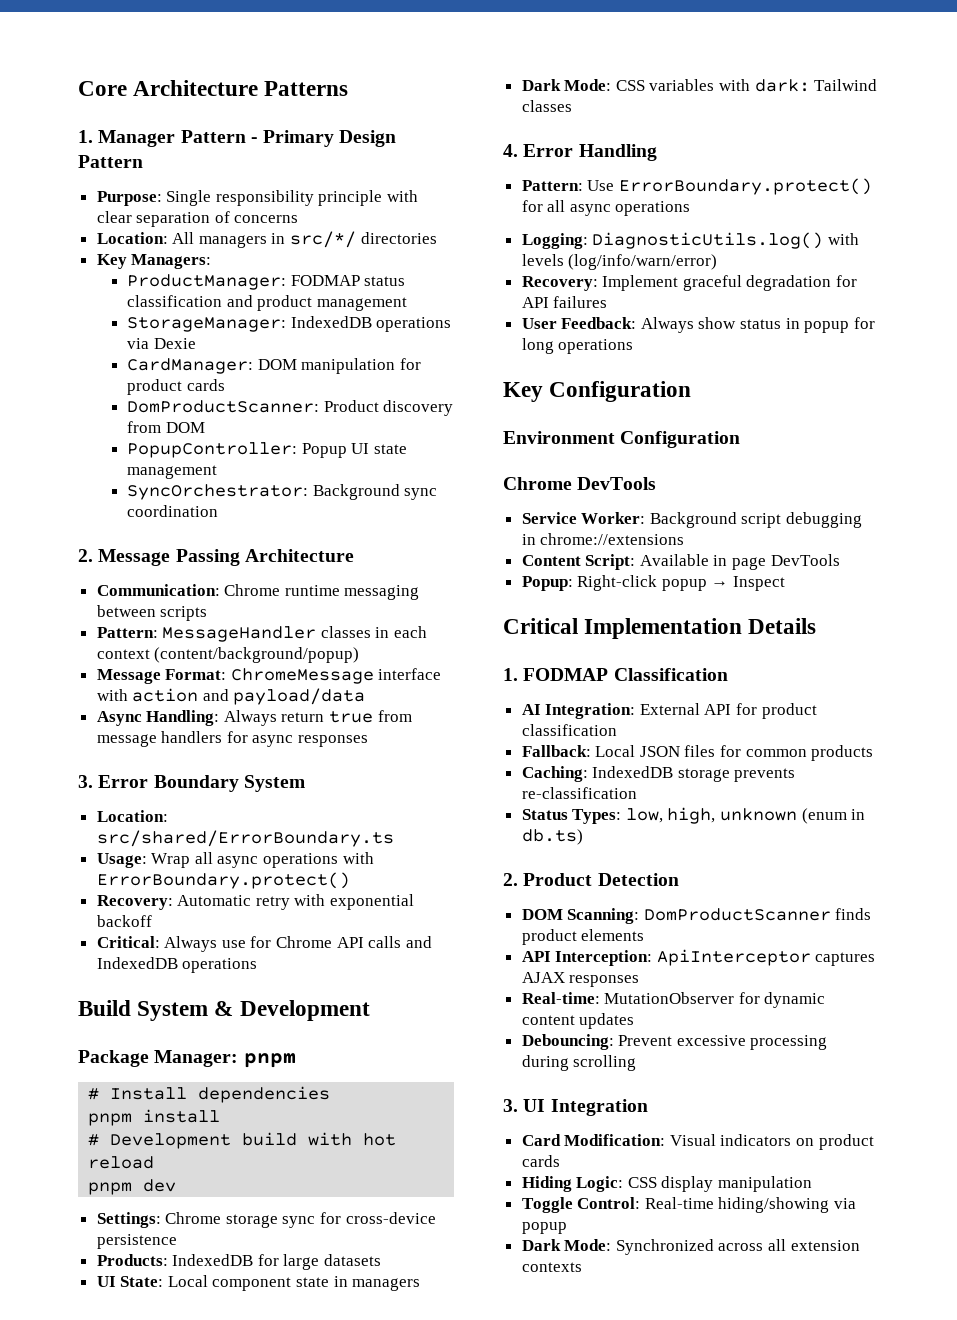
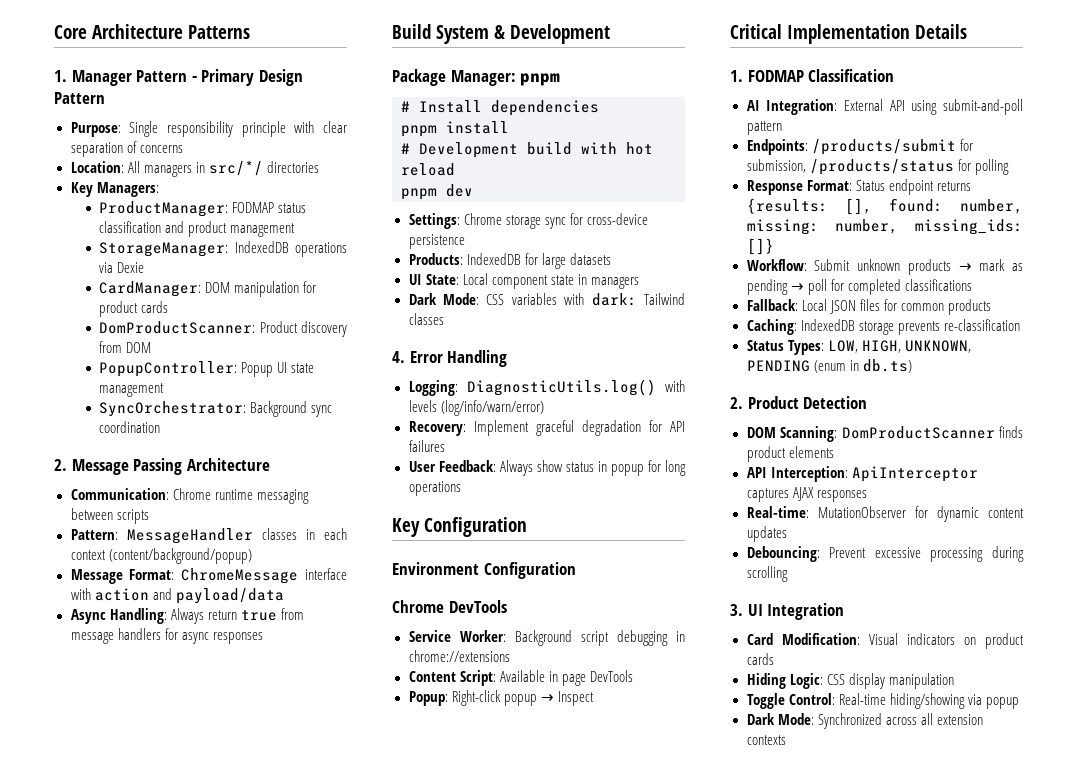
[78,775,305,792] [96,810,168,822] [96,830,394,847] [96,852,374,868] [96,872,350,889] [96,894,415,910] [96,915,152,927] [96,936,432,952] [96,957,258,973] // 3. Error Boundary System // Location: src/shared/ErrorBoundary.ts // Usage: Wrap all async operations with ErrorBoundary.protect() // Recovery: Automatic retry with exponential backoff // Critical: Always use for Chrome API calls and IndexedDB operations -> (263, 638) none
[521,178,872,195] [521,200,691,216] // Pattern: Use ErrorBoundary.protect() for all async operations -> (508, 358) none
[736,703,817,719] [521,724,617,736] for product classification -> [911,99,1023,115] [746,121,782,135] [746,139,973,155] [746,159,1009,175] [746,179,971,195] [746,198,1023,215] [746,219,1023,235] [746,238,774,255] [746,259,1023,275] [746,279,972,295] using submit-and-poll pattern // Endpoints: /products/submit for submission, /products/status for polling // Response Format: Status endpoint returns {results: [], found: number, missing: number, missing_ids: []} // Workflow: Submit unknown products → mark as pending → poll for completed classifications
[625,807,798,824] low, high, unknown -> [827,340,971,353] [746,360,810,372] LOW, HIGH, UNKNOWN, PENDING

